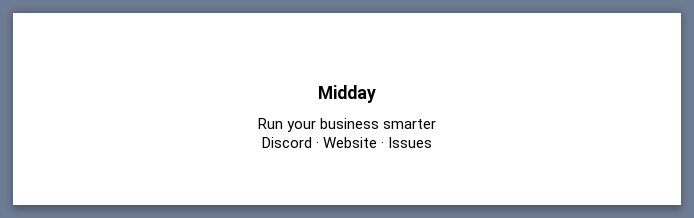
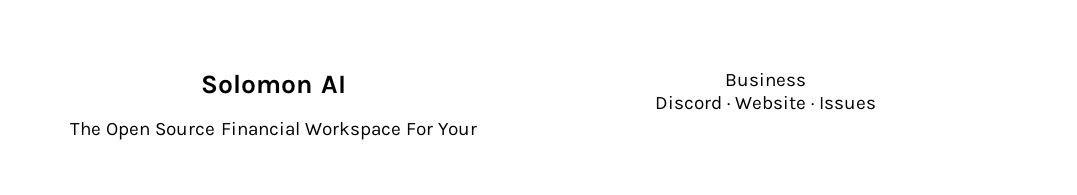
[318,85,376,103] [257,118,437,132] Midday // Run your business smarter -> [201,74,346,94] [70,121,477,140] [725,72,806,87] Solomon AI // The Open Source Financial Workspace For Your Business

